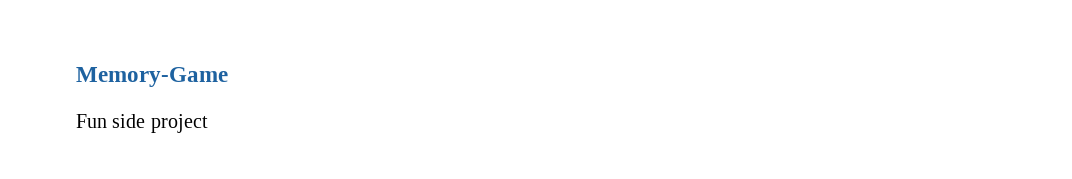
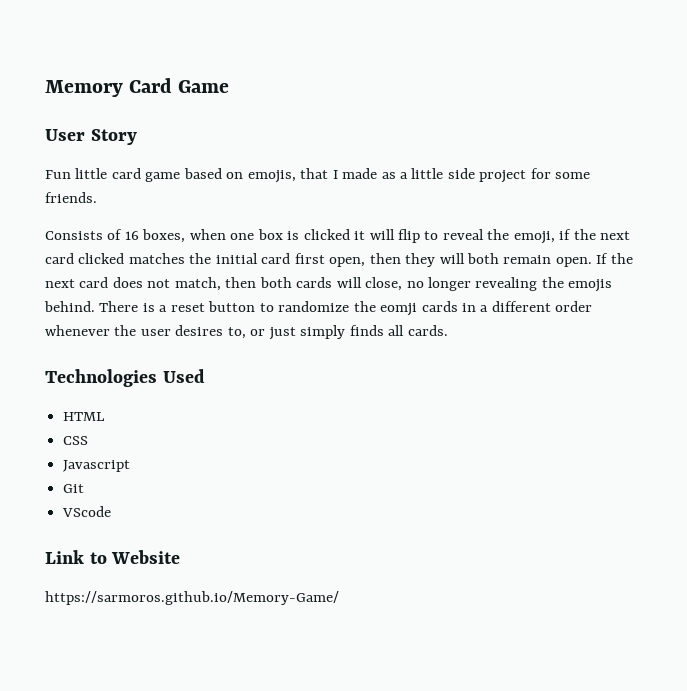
[76,67,228,87] [76,114,208,133] Memory-Game // Fun side project -> [45,78,230,97] [45,129,137,145] [45,168,591,183] [45,192,97,203] [45,229,631,244] [45,253,633,267] [45,277,613,292] [44,301,593,316] [45,325,448,340] [45,369,205,387] [63,412,106,421] [63,436,89,445] [63,460,131,472] [63,484,85,493] [62,506,112,517] [45,550,181,564] [45,591,339,605] Memory Card Game // User Story // Fun little card game based on emojis, that I made as a little side project for some friends. // Consists of 16 boxes, when one box is clicked it will flip to reveal the emoji, if the next card clicked matches the initial card first open, then they will both remain open. If the next card does not match, then both cards will close, no longer revealing the emojis behind. There is a reset button to randomize the eomji cards in a different order whenever the user desires to, or just simply finds all cards. // Technologies Used // HTML // CSS // Javascript // Git // VScode // Link to Website // https://sarmoros.github.io/Memory-Game/

